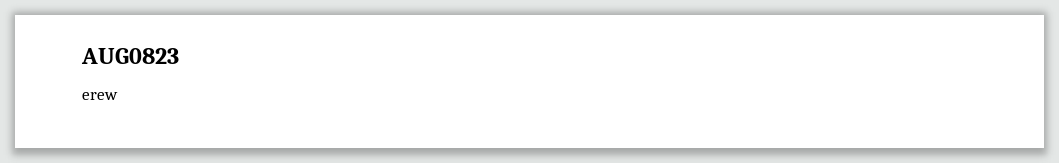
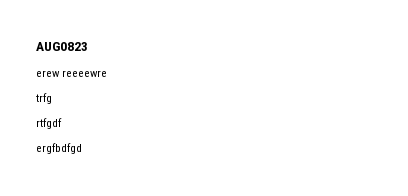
(118, 96) none -> [62,70,108,77] [36,93,52,104] [36,118,62,129] [36,143,82,154] reeeewre // trfg // rtfgdf // ergfbdfgd

